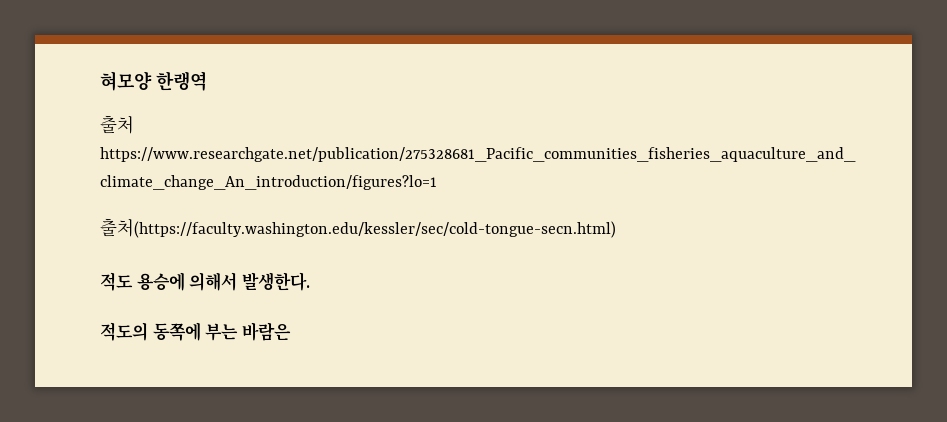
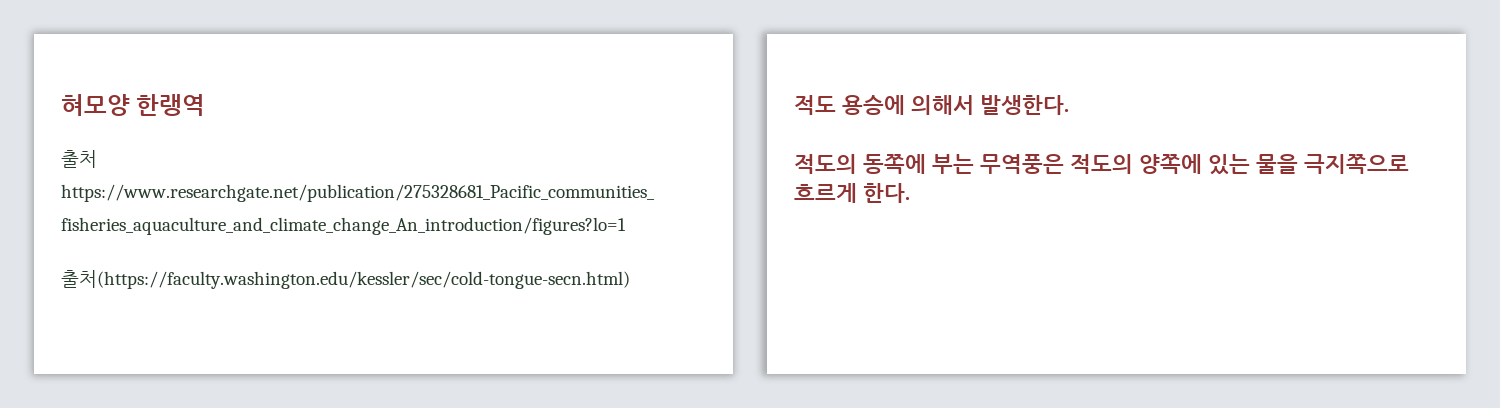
[241,322,291,341] 바람은 -> [979,154,1409,175] [794,183,910,203] 무역풍은 적도의 양쪽에 있는 물을 극지쪽으로 흐르게 한다.

